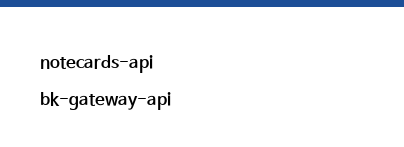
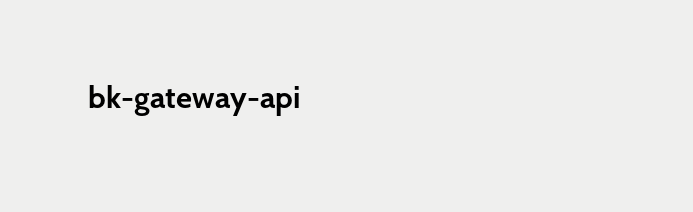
[40,55,153,73] notecards-api // -> (88, 100) none

